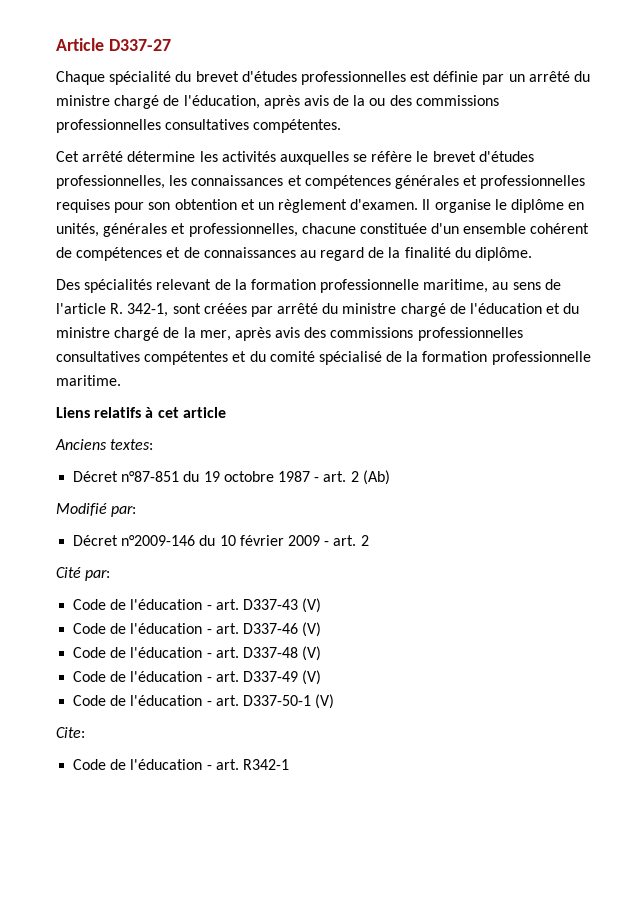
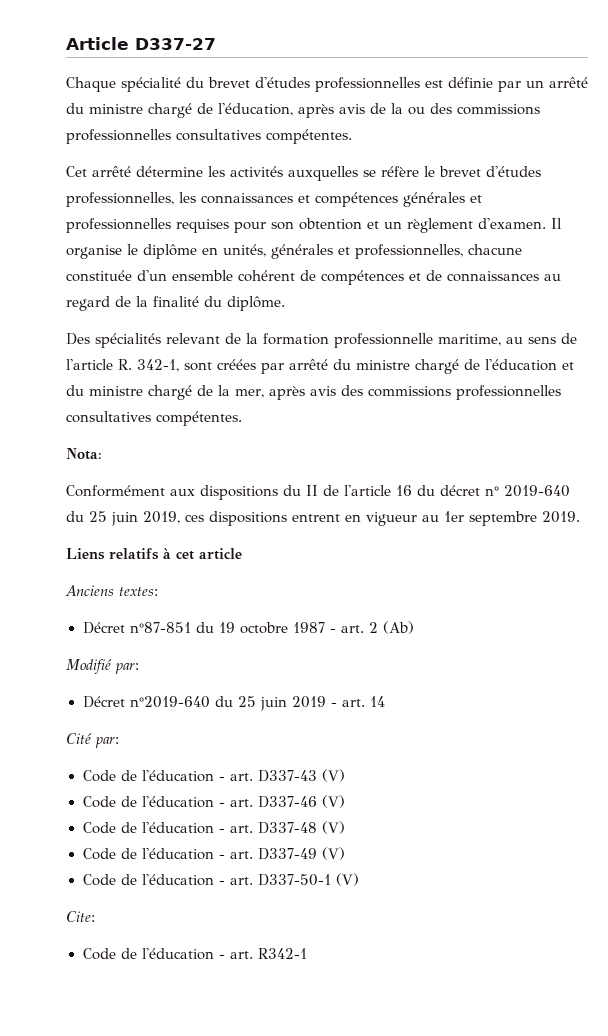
[144,351,591,365] [56,375,121,386] compétentes et du comité spécialisé de la formation professionnelle maritime. -> [156,411,242,426] [66,448,102,460] [66,485,570,500] [66,511,580,526] compétentes. // Nota: // Conformément aux dispositions du II de l'article 16 du décret n° 2019-640 du 25 juin 2019, ces dispositions entrent en vigueur au 1er septembre 2019.
[121,535,369,546] n°2009-146 du 10 février 2009 - art. 2 -> [129,696,385,711] n°2019-640 du 25 juin 2019 - art. 14

